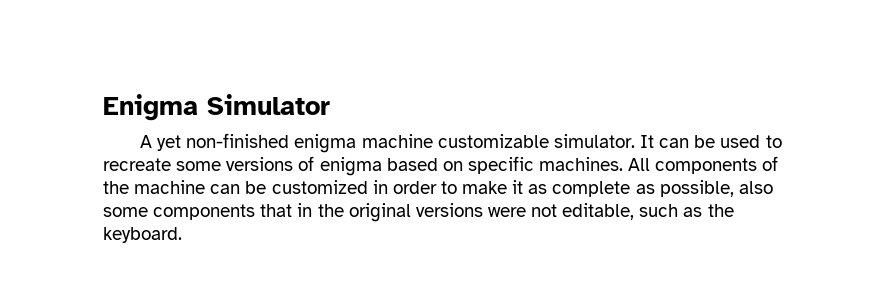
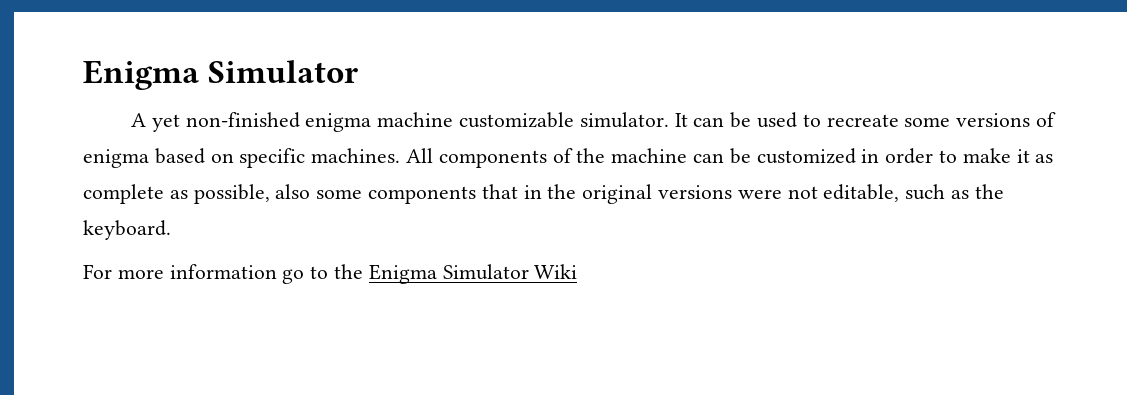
(182, 235) none -> [83,264,578,284] // For more information go to the Enigma Simulator Wiki

